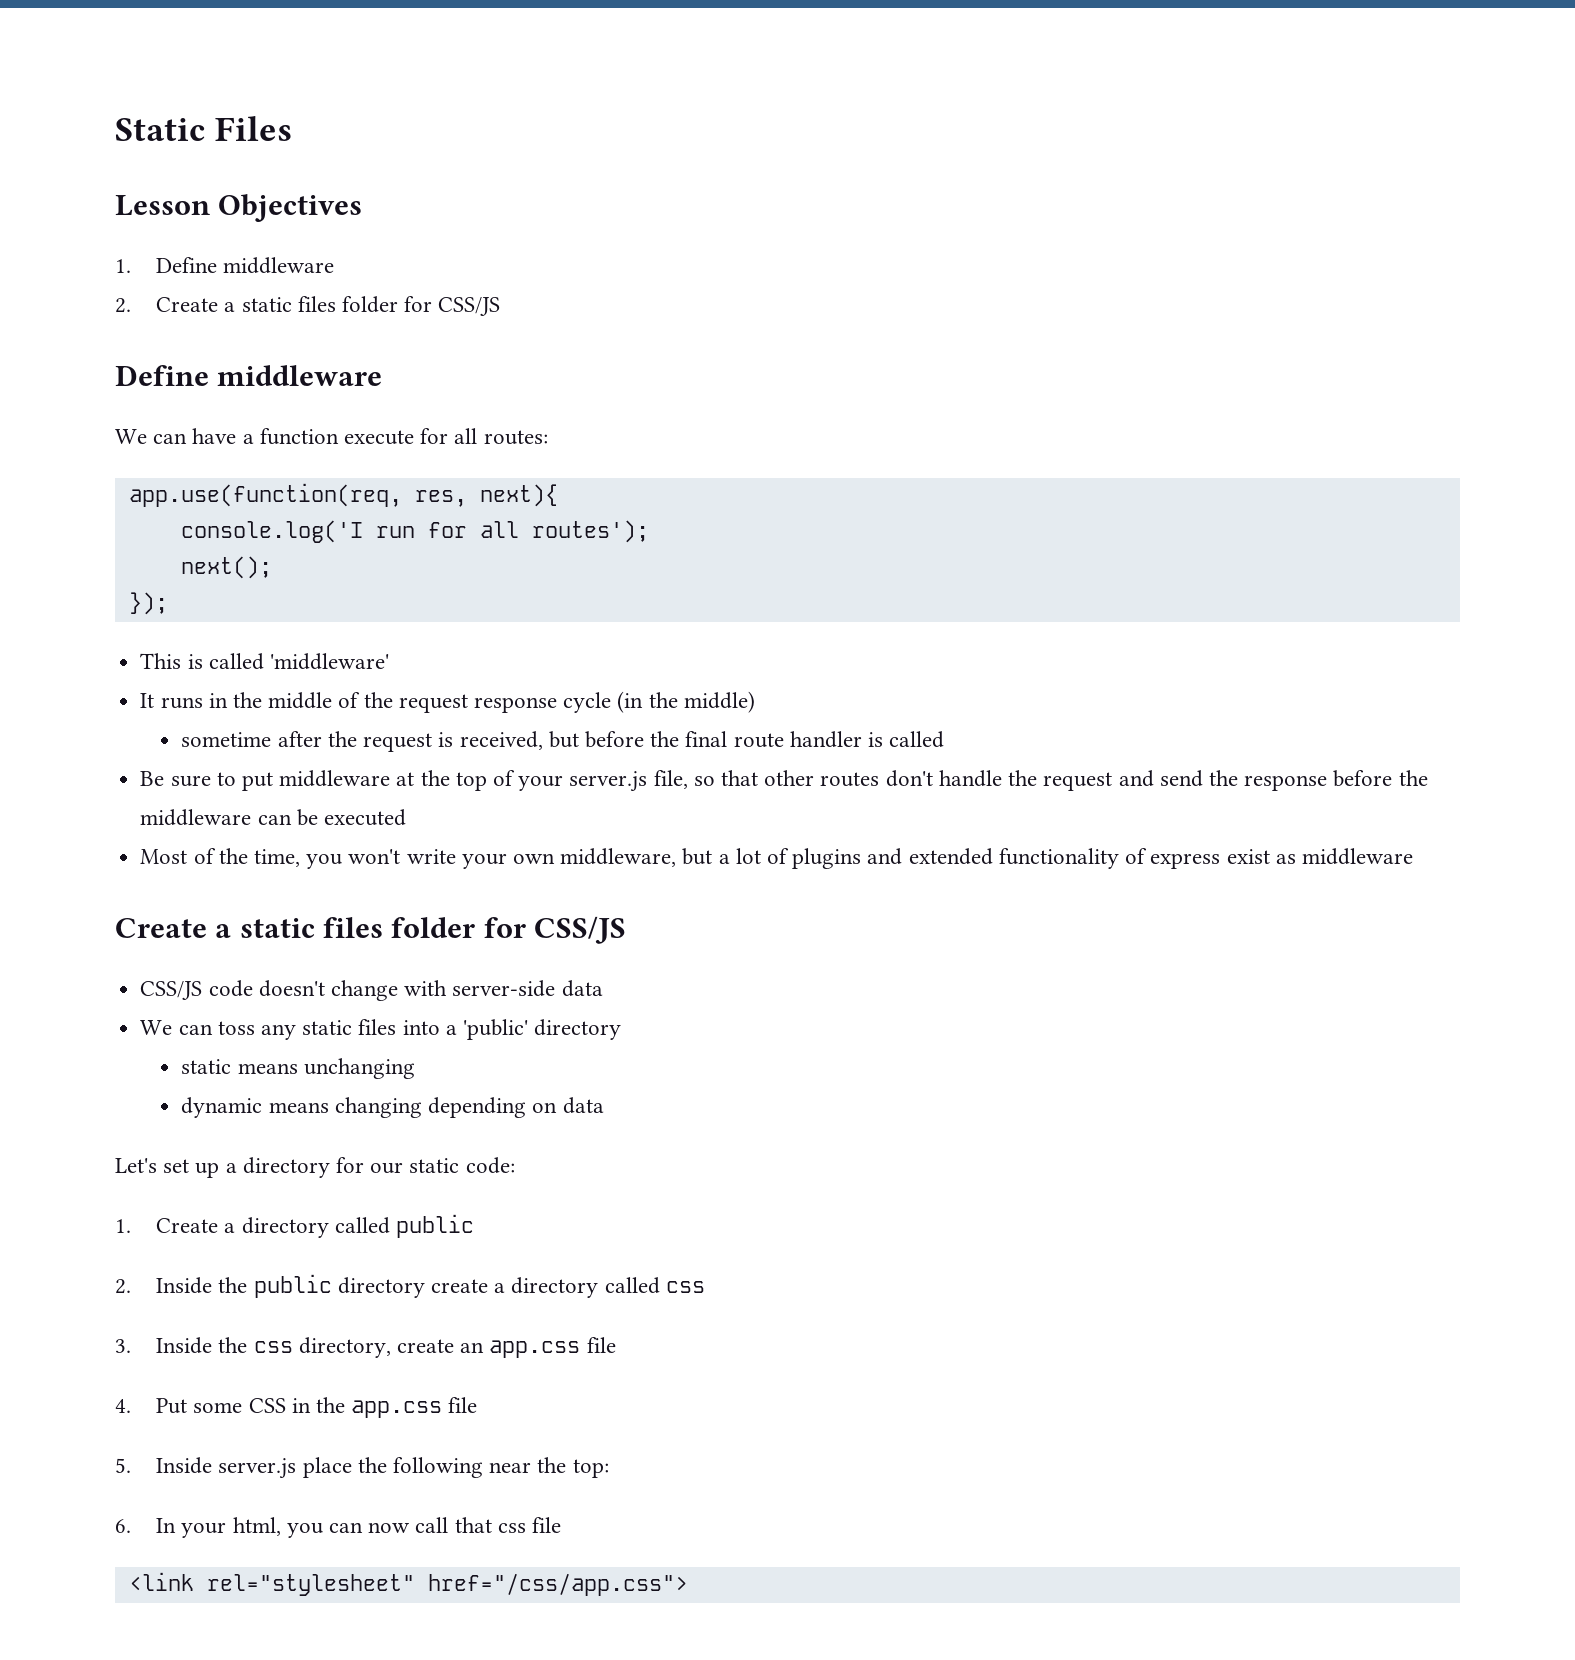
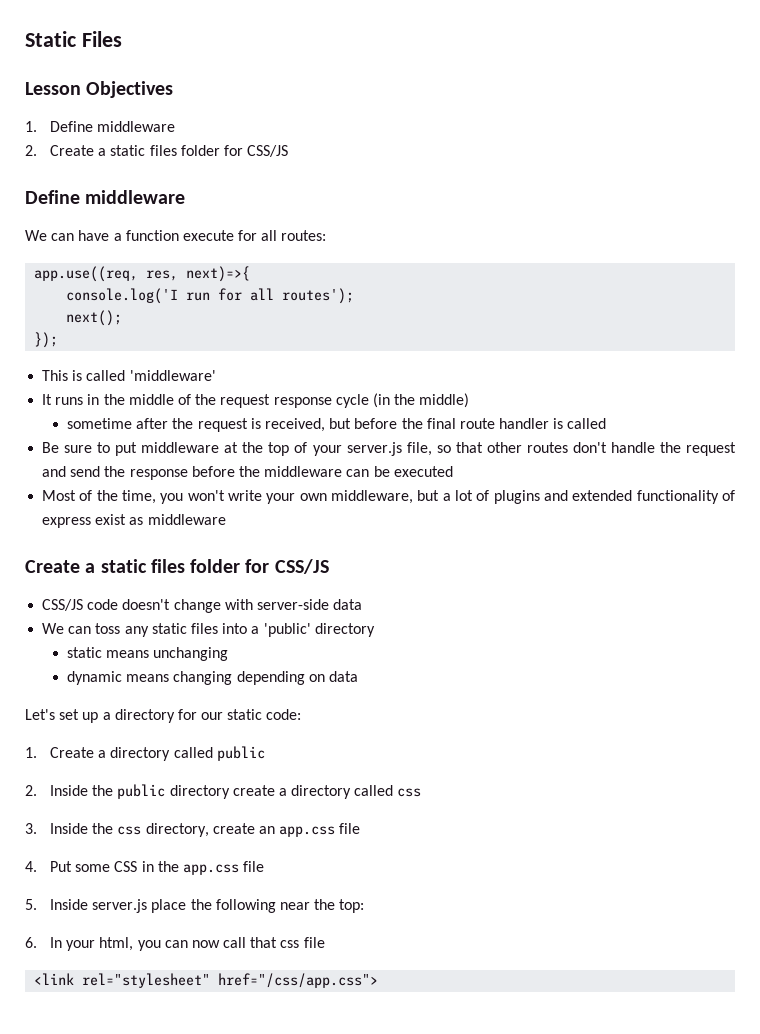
[128,483,558,507] app.use(function(req, res, next){ -> [34,266,251,282] app.use((req, res, next)=>{

